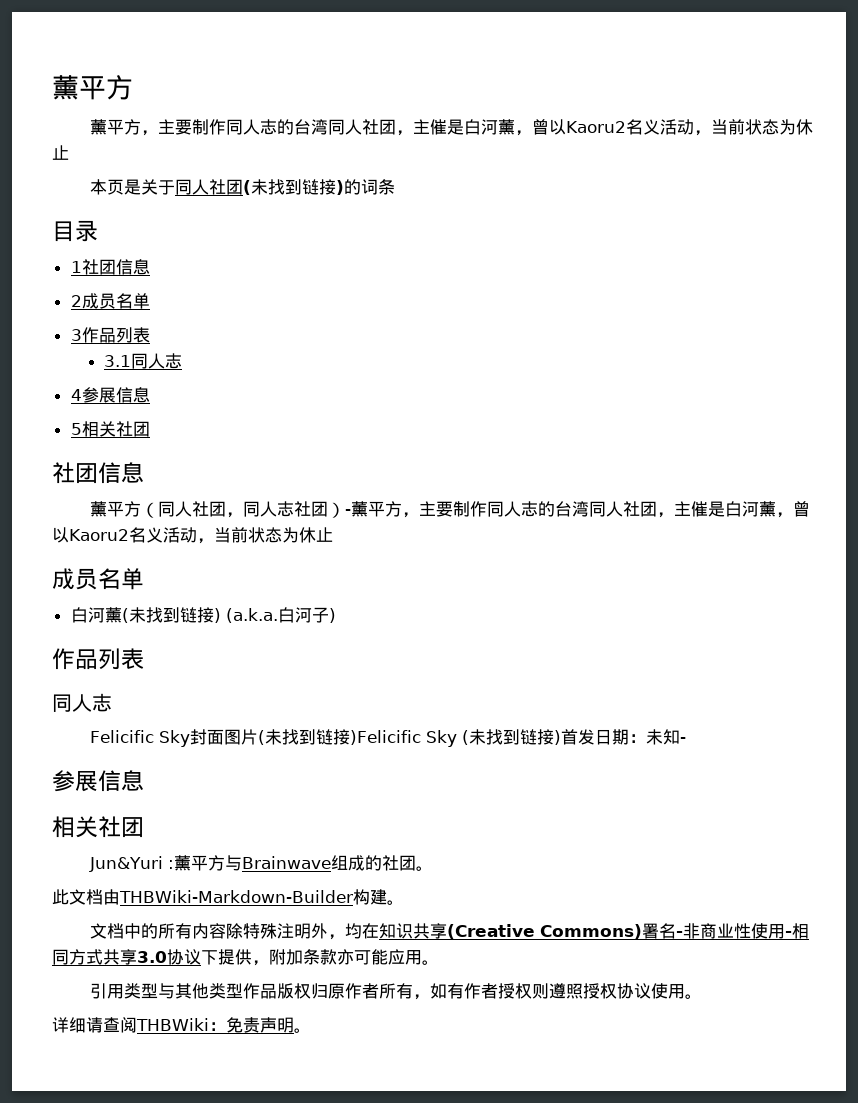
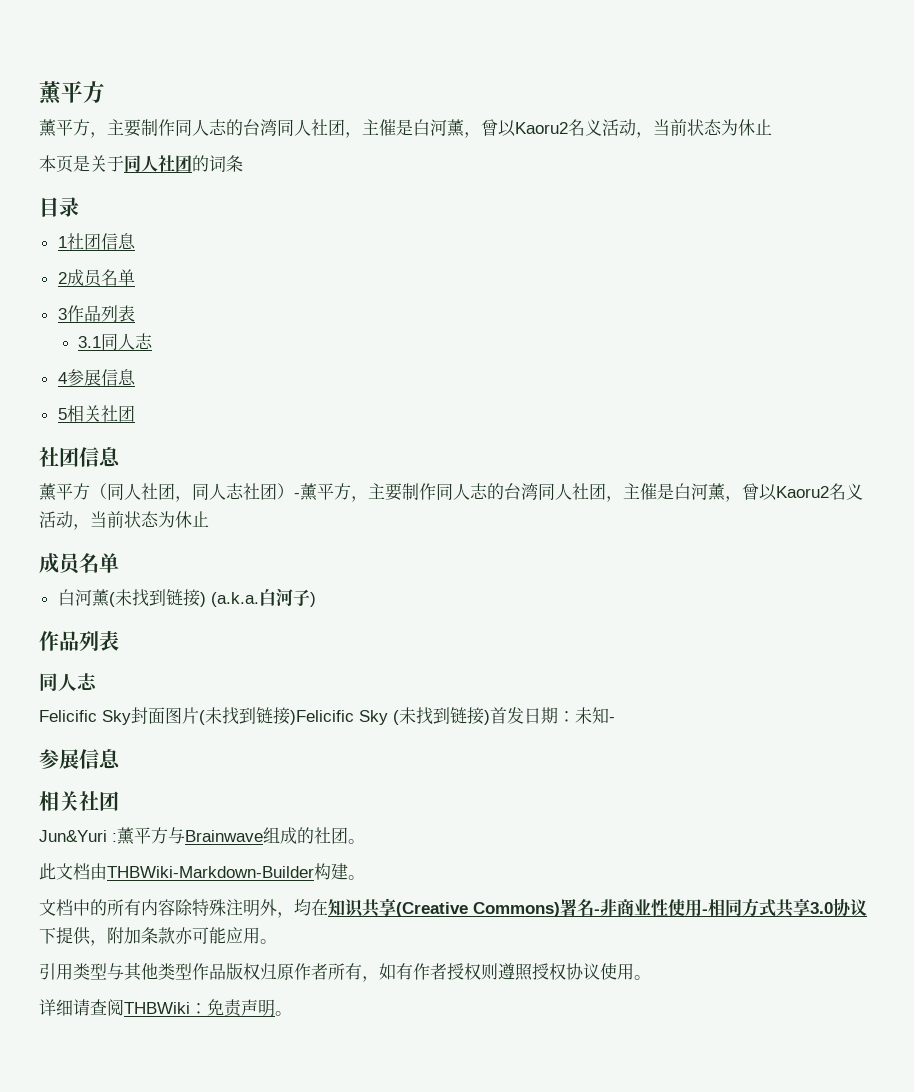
[243,179,345,195] (未找到链接) -> (192, 163) none

